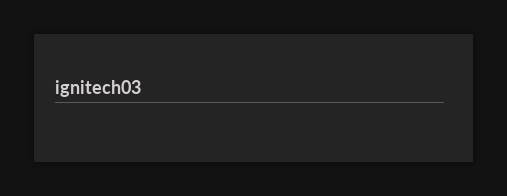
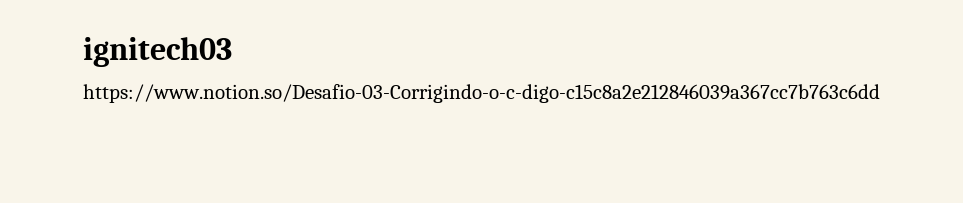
(141, 88) none -> [83,84,880,103] // https://www.notion.so/Desafio-03-Corrigindo-o-c-digo-c15c8a2e212846039a367cc7b763c6dd

